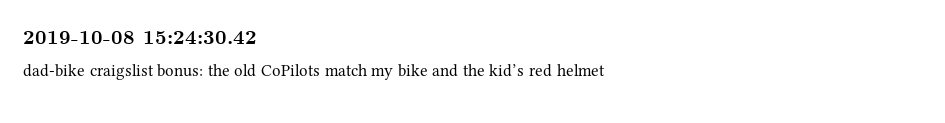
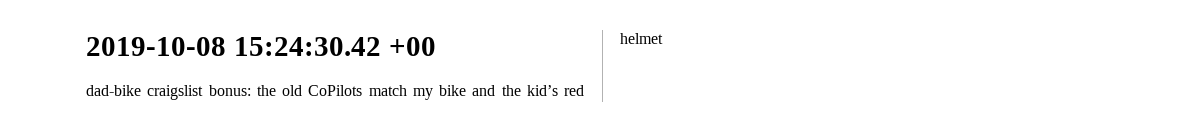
(257, 38) none -> [388,37,436,56] +00

